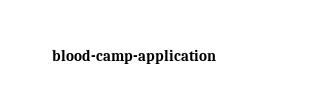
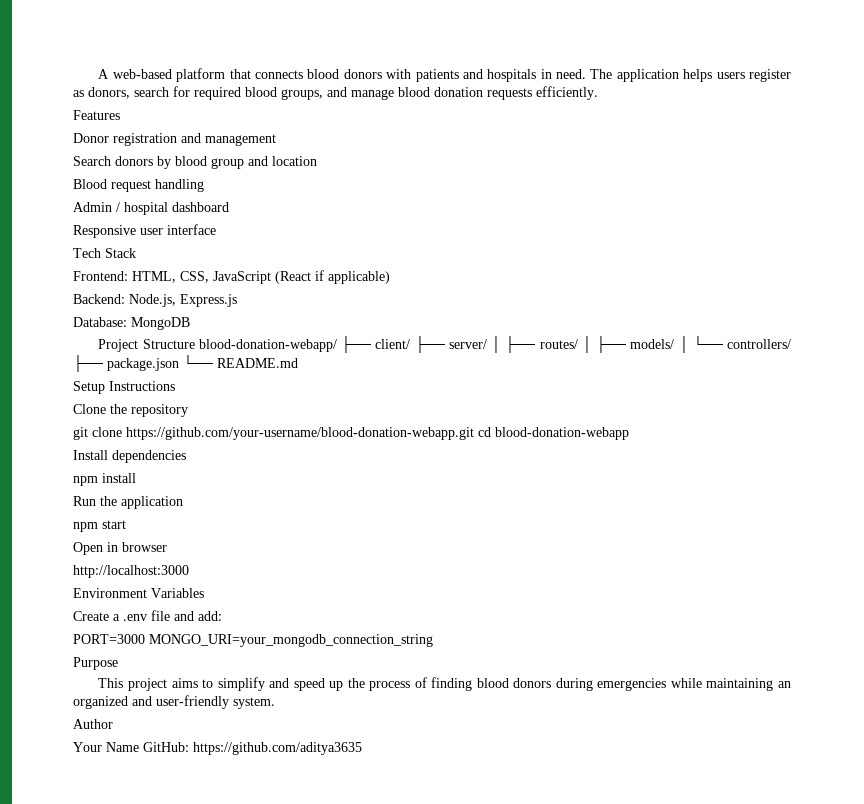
[52,49,216,64] blood-camp-application -> [98,68,792,82] [73,86,598,100] [73,110,120,120] [73,133,276,146] [73,156,317,169] [73,179,204,192] [73,202,229,215] [73,224,216,238] [73,248,136,258] [73,270,390,284] [73,294,237,307] [73,317,190,330] [98,336,791,353] [73,355,298,372] [73,381,175,394] [73,404,188,417] [73,427,629,440] [73,450,186,463] [73,473,136,486] [73,496,183,509] [73,520,126,532] [73,542,167,555] [73,565,189,578] [73,588,204,598] [73,610,222,621] [73,634,433,647] [73,657,118,670] [98,677,791,691] [73,695,275,709] [73,719,113,729] [73,742,362,755] A web-based platform that connects blood donors with patients and hospitals in need. The application helps users register as donors, search for required blood groups, and manage blood donation requests efficiently. // Features // Donor registration and management // Search donors by blood group and location // Blood request handling // Admin / hospital dashboard // Responsive user interface // Tech Stack // Frontend: HTML, CSS, JavaScript (React if applicable) // Backend: Node.js, Express.js // Database: MongoDB // Project Structure blood-donation-webapp/ ├── client/ ├── server/ │ ├── routes/ │ ├── models/ │ └── controllers/ ├── package.json └── README.md // Setup Instructions // Clone the repository // git clone https://github.com/your-username/blood-donation-webapp.git cd blood-donation-webapp // Install dependencies // npm install // Run the application // npm start // Open in browser // http://localhost:3000 // Environment Variables // Create a .env file and add: // PORT=3000 MONGO_URI=your_mongodb_connection_string // Purpose // This project aims to simplify and speed up the process of finding blood donors during emergencies while maintaining an organized and user-friendly system. // Author // Your Name GitHub: https://github.com/aditya3635

